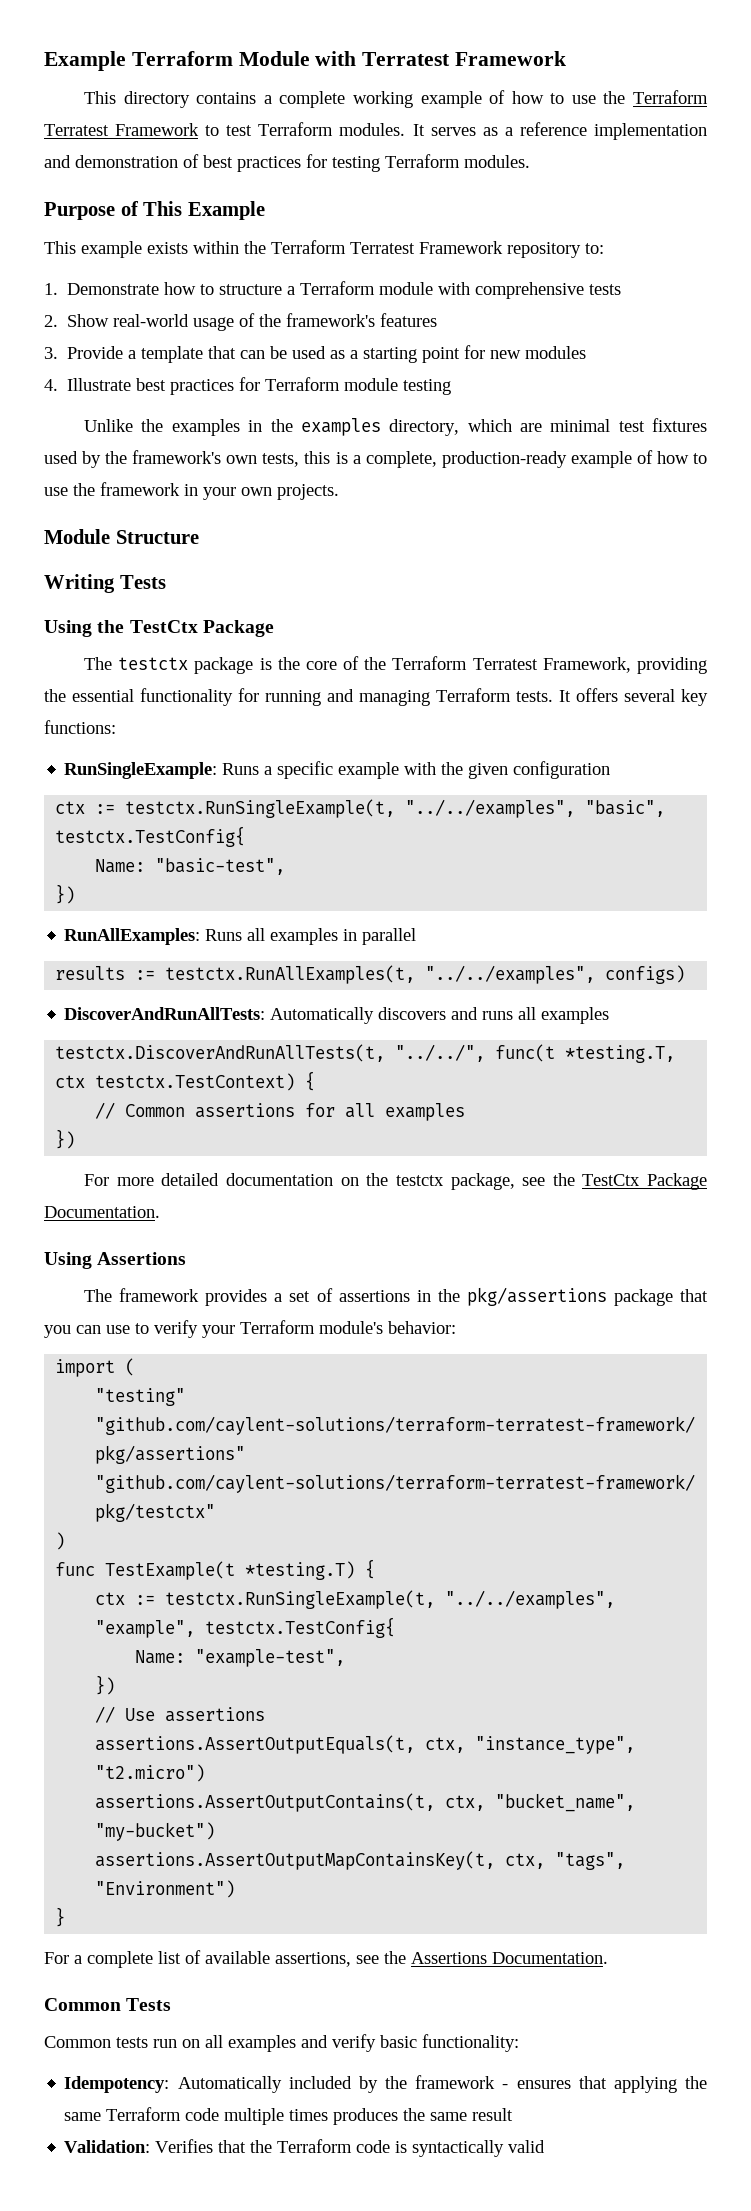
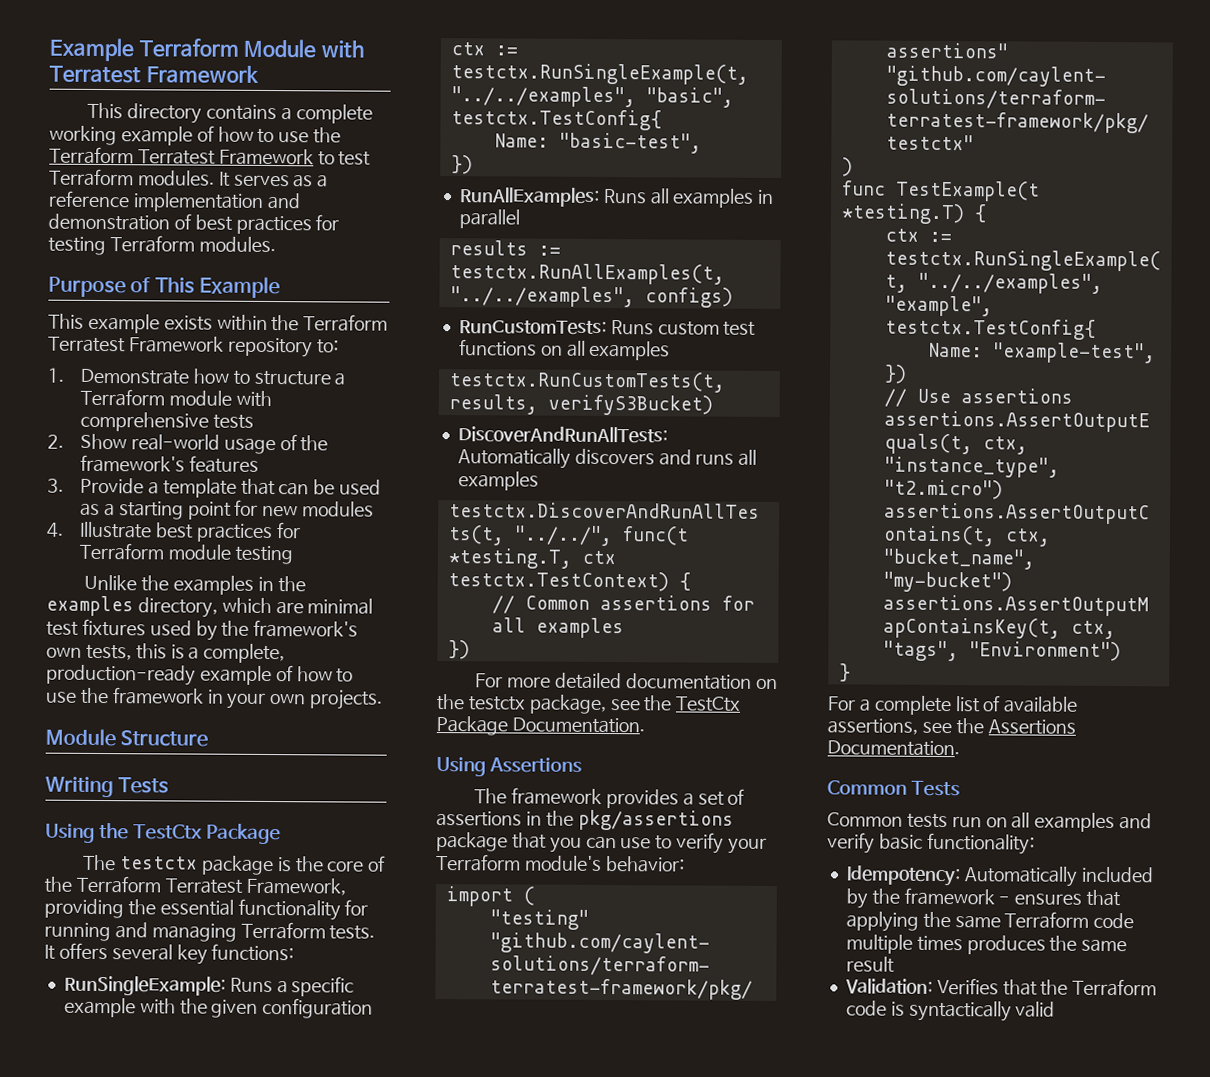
(686, 974) none -> [458,320,757,336] [458,339,671,361] [448,371,725,393] [448,394,713,416] // RunCustomTests: Runs custom test functions on all examples // testctx.RunCustomTests(t, results, verifyS3Bucket)

